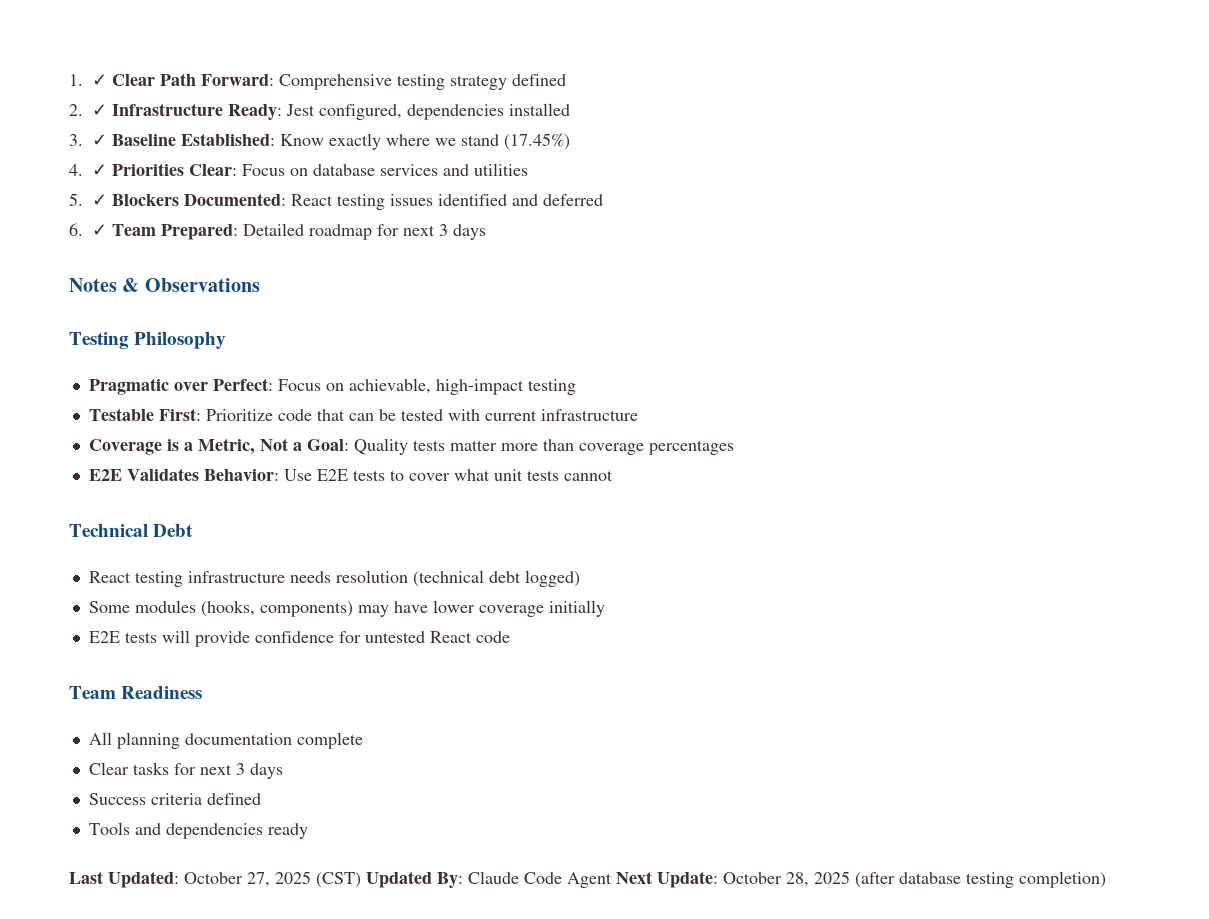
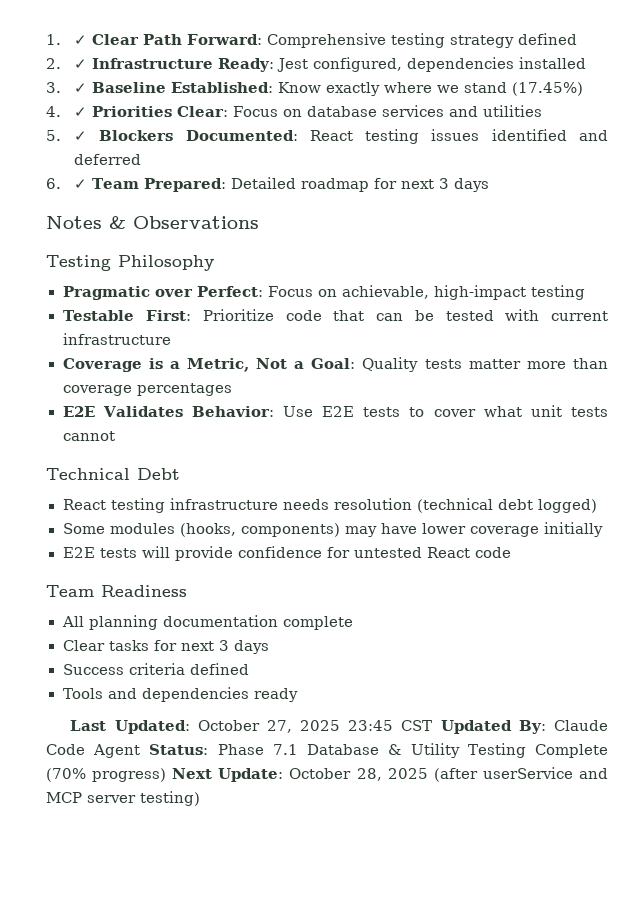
[316,872,361,888] (CST) -> [348,720,433,731] 23:45 CST
(612, 880) none -> [149,743,608,758] [46,768,167,782] Status: Phase 7.1 Database & Utility Testing Complete (70% progress)
[899,871,1106,888] database testing completion) -> [482,767,608,779] [46,791,200,806] userService and MCP server testing)

